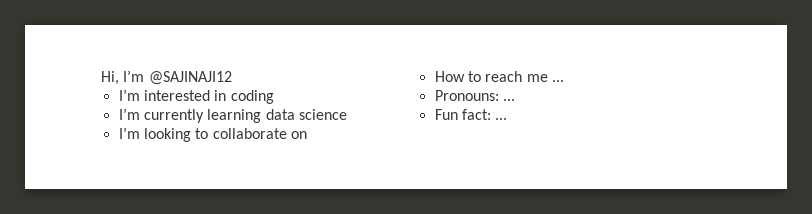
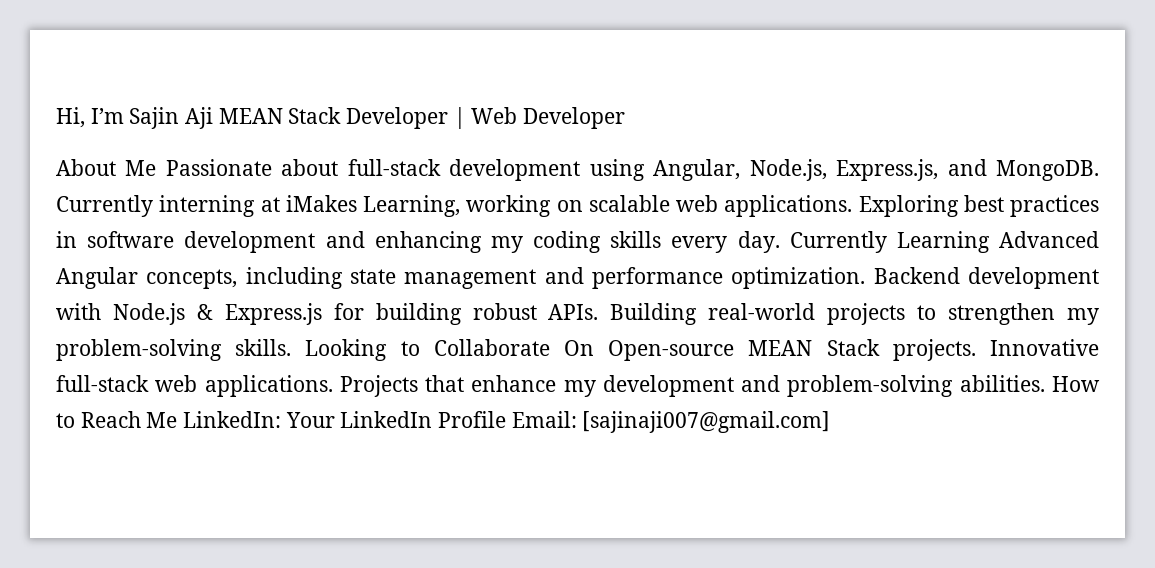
[148,71,232,85] [118,89,274,104] [118,108,347,123] [118,127,307,142] [434,71,564,82] [434,90,515,101] [434,109,508,120] @SAJINAJI12 // I’m interested in coding // I’m currently learning data science // I’m looking to collaborate on // How to reach me ... // Pronouns: ... // Fun fact: ... -> [129,107,626,129] [56,159,1100,181] [56,195,1099,217] [56,231,1099,253] [56,267,1099,289] [56,303,1099,325] [56,339,1100,361] [56,375,1100,397] [56,411,831,433] Sajin Aji MEAN Stack Developer | Web Developer // About Me Passionate about full-stack development using Angular, Node.js, Express.js, and MongoDB. Currently interning at iMakes Learning, working on scalable web applications. Exploring best practices in software development and enhancing my coding skills every day. Currently Learning Advanced Angular concepts, including state management and performance optimization. Backend development with Node.js & Express.js for building robust APIs. Building real-world projects to strengthen my problem-solving skills. Looking to Collaborate On Open-source MEAN Stack projects. Innovative full-stack web applications. Projects that enhance my development and problem-solving abilities. How to Reach Me LinkedIn: Your LinkedIn Profile Email: [sajinaji007@gmail.com]

